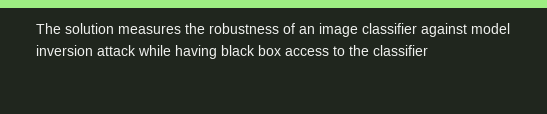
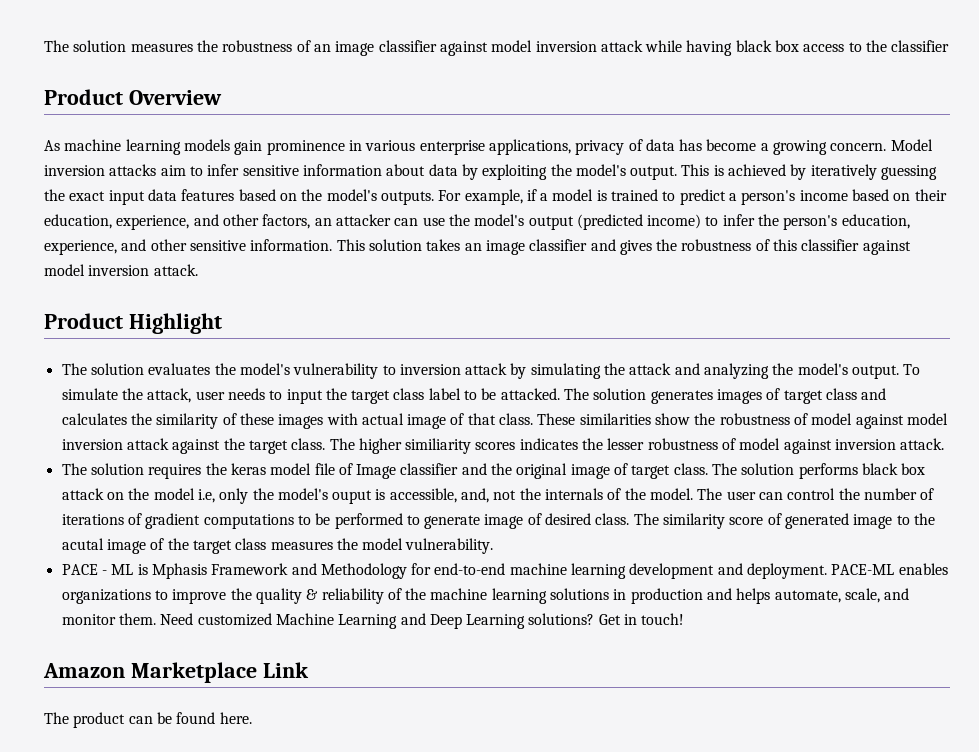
(428, 50) none -> [44,89,222,105] [44,139,933,155] [44,164,938,180] [44,189,947,205] [44,214,910,230] [44,239,911,255] [44,264,198,276] [44,313,222,334] [61,363,921,379] [61,388,887,404] [61,413,949,429] [61,438,945,454] [61,463,926,479] [61,488,935,504] [61,513,936,529] [61,538,494,554] [61,563,948,579] [61,588,910,604] [61,613,685,629] [43,662,309,683] [44,712,252,728] // Product Overview // As machine learning models gain prominence in various enterprise applications, privacy of data has become a growing concern. Model inversion attacks aim to infer sensitive information about data by exploiting the model's output. This is achieved by iteratively guessing the exact input data features based on the model's outputs. For example, if a model is trained to predict a person's income based on their education, experience, and other factors, an attacker can use the model's output (predicted income) to infer the person's education, experience, and other sensitive information. This solution takes an image classifier and gives the robustness of this classifier against model inversion attack. // Product Highlight // The solution evaluates the model's vulnerability to inversion attack by simulating the attack and analyzing the model's output. To simulate the attack, user needs to input the target class label to be attacked. The solution generates images of target class and calculates the similarity of these images with actual image of that class. These similarities show the robustness of model against model inversion attack against the target class. The higher similiarity scores indicates the lesser robustness of model against inversion attack. // The solution requires the keras model file of Image classifier and the original image of target class. The solution performs black box attack on the model i.e, only the model's ouput is accessible, and, not the internals of the model. The user can control the number of iterations of gradient computations to be performed to generate image of desired class. The similarity score of generated image to the acutal image of the target class measures the model vulnerability. // PACE - ML is Mphasis Framework and Methodology for end-to-end machine learning development and deployment. PACE-ML enables organizations to improve the quality & reliability of the machine learning solutions in production and helps automate, scale, and monitor them. Need customized Machine Learning and Deep Learning solutions? Get in touch! // Amazon Marketplace Link // The product can be found here.

